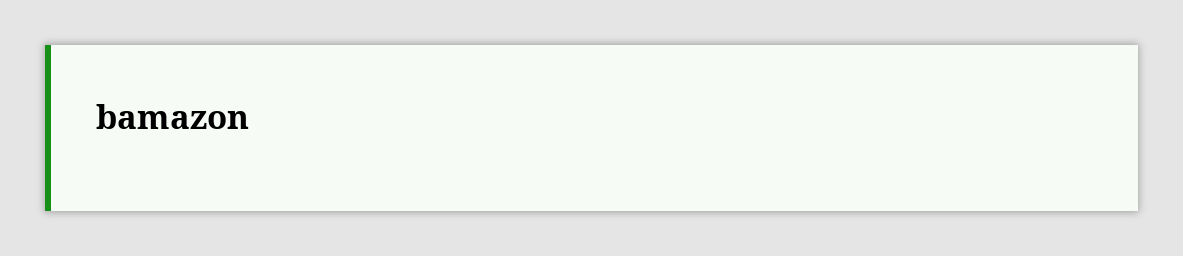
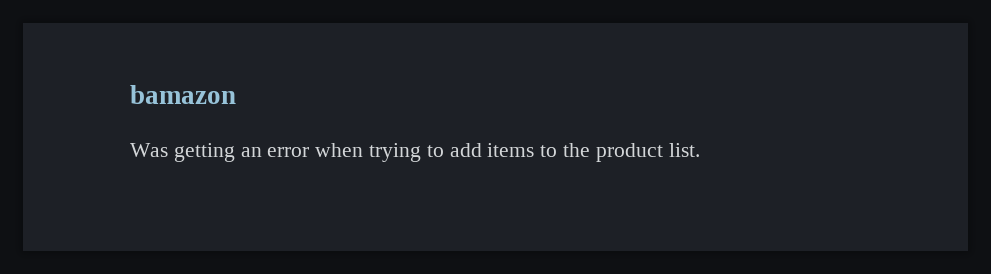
(249, 116) none -> [130,143,700,162] // Was getting an error when trying to add items to the product list.

